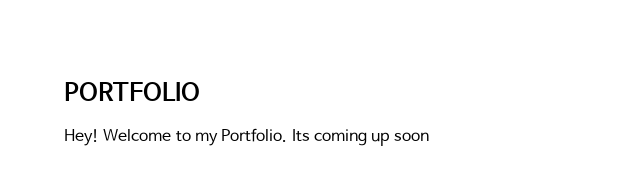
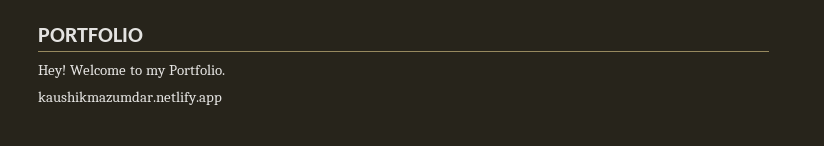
[291,129,429,146] Its coming up soon -> [38,91,222,105] // kaushikmazumdar.netlify.app

